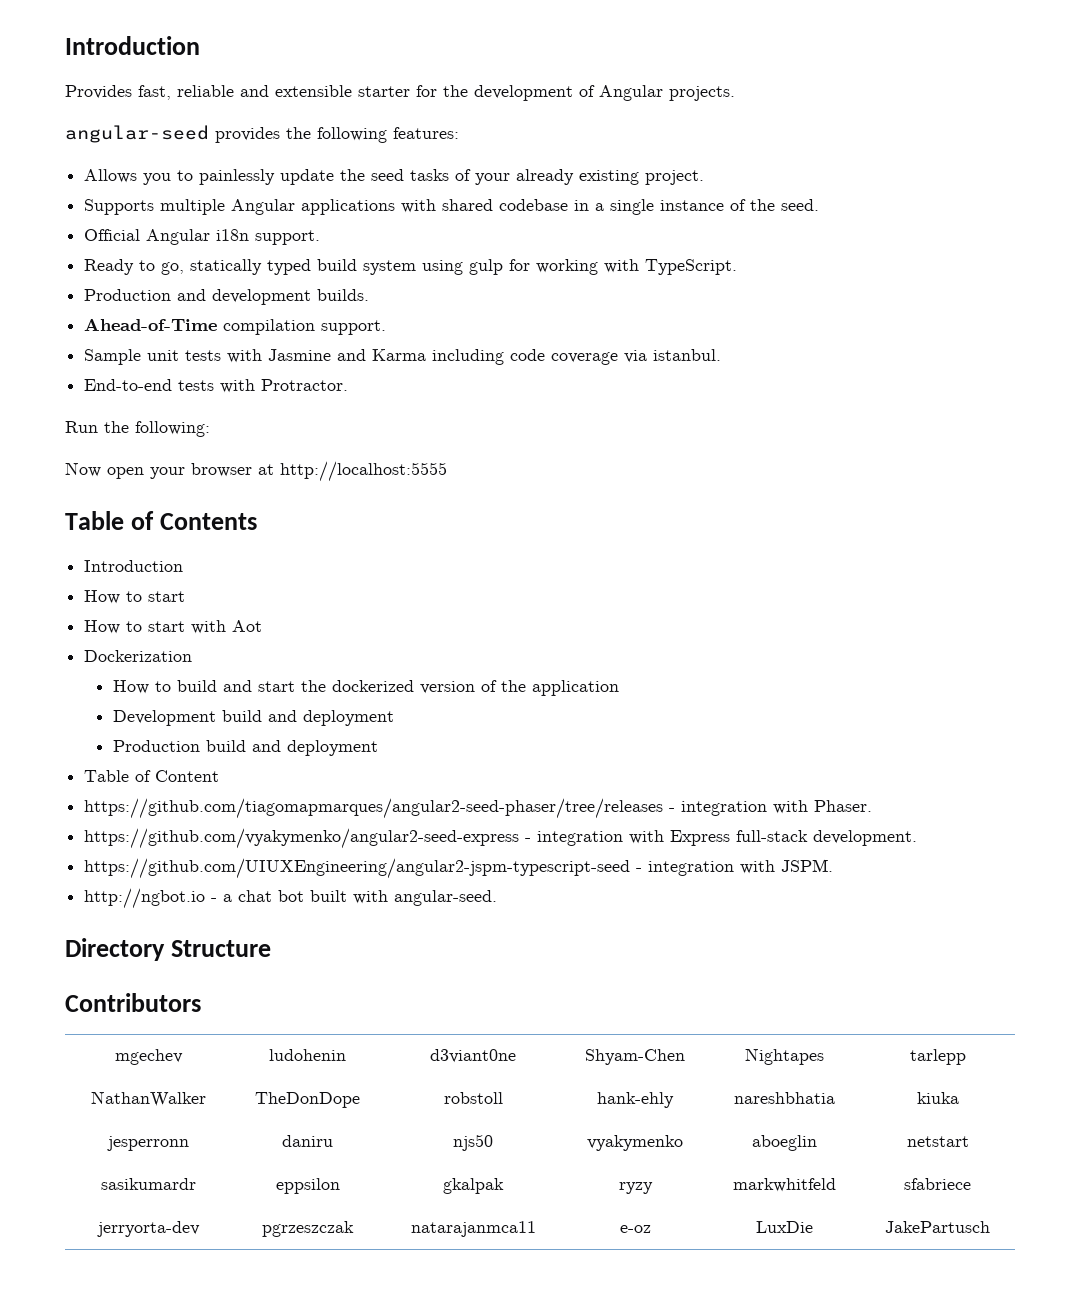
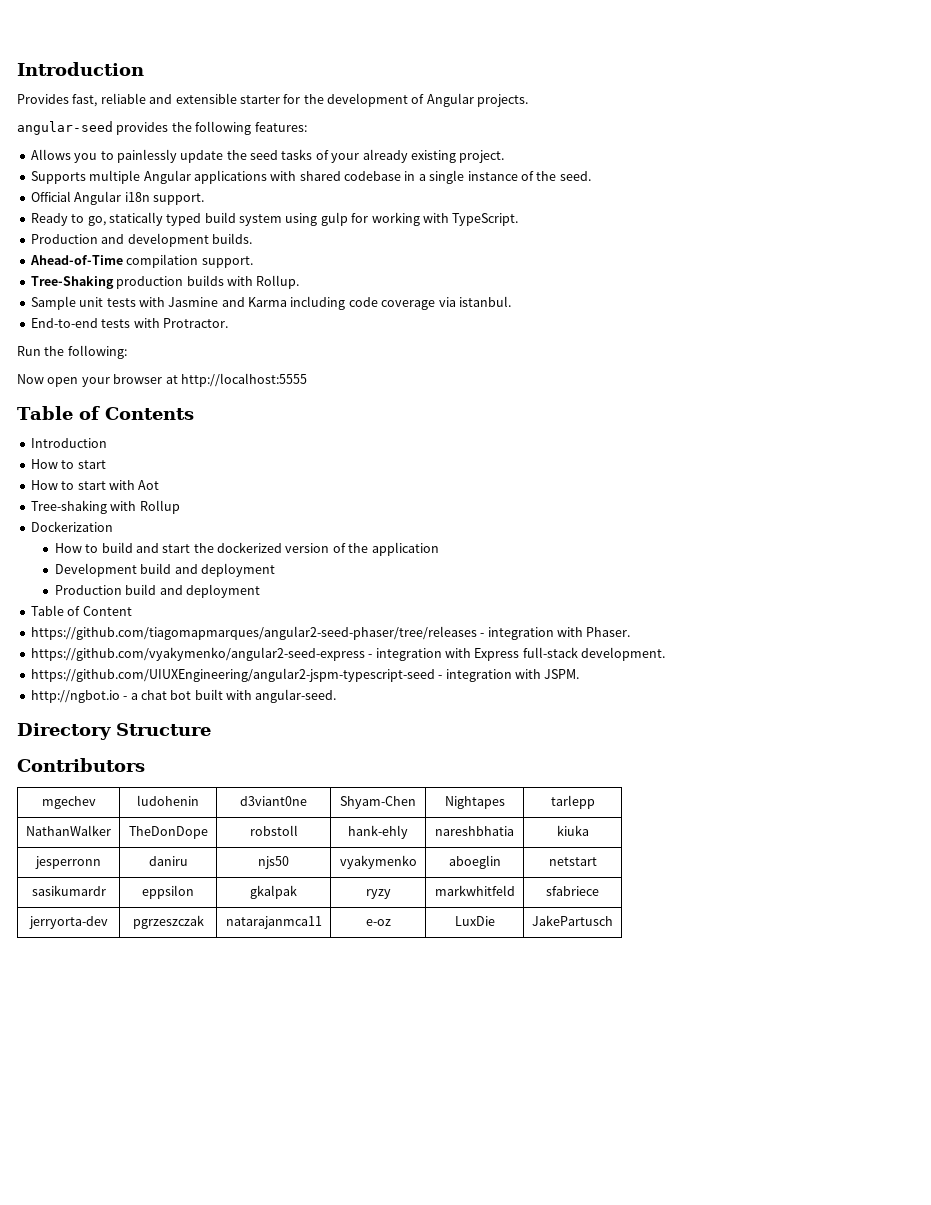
(387, 327) none -> [30,275,300,289] // Tree-Shaking production builds with Rollup.
(263, 626) none -> [30,500,180,514] // Tree-shaking with Rollup

